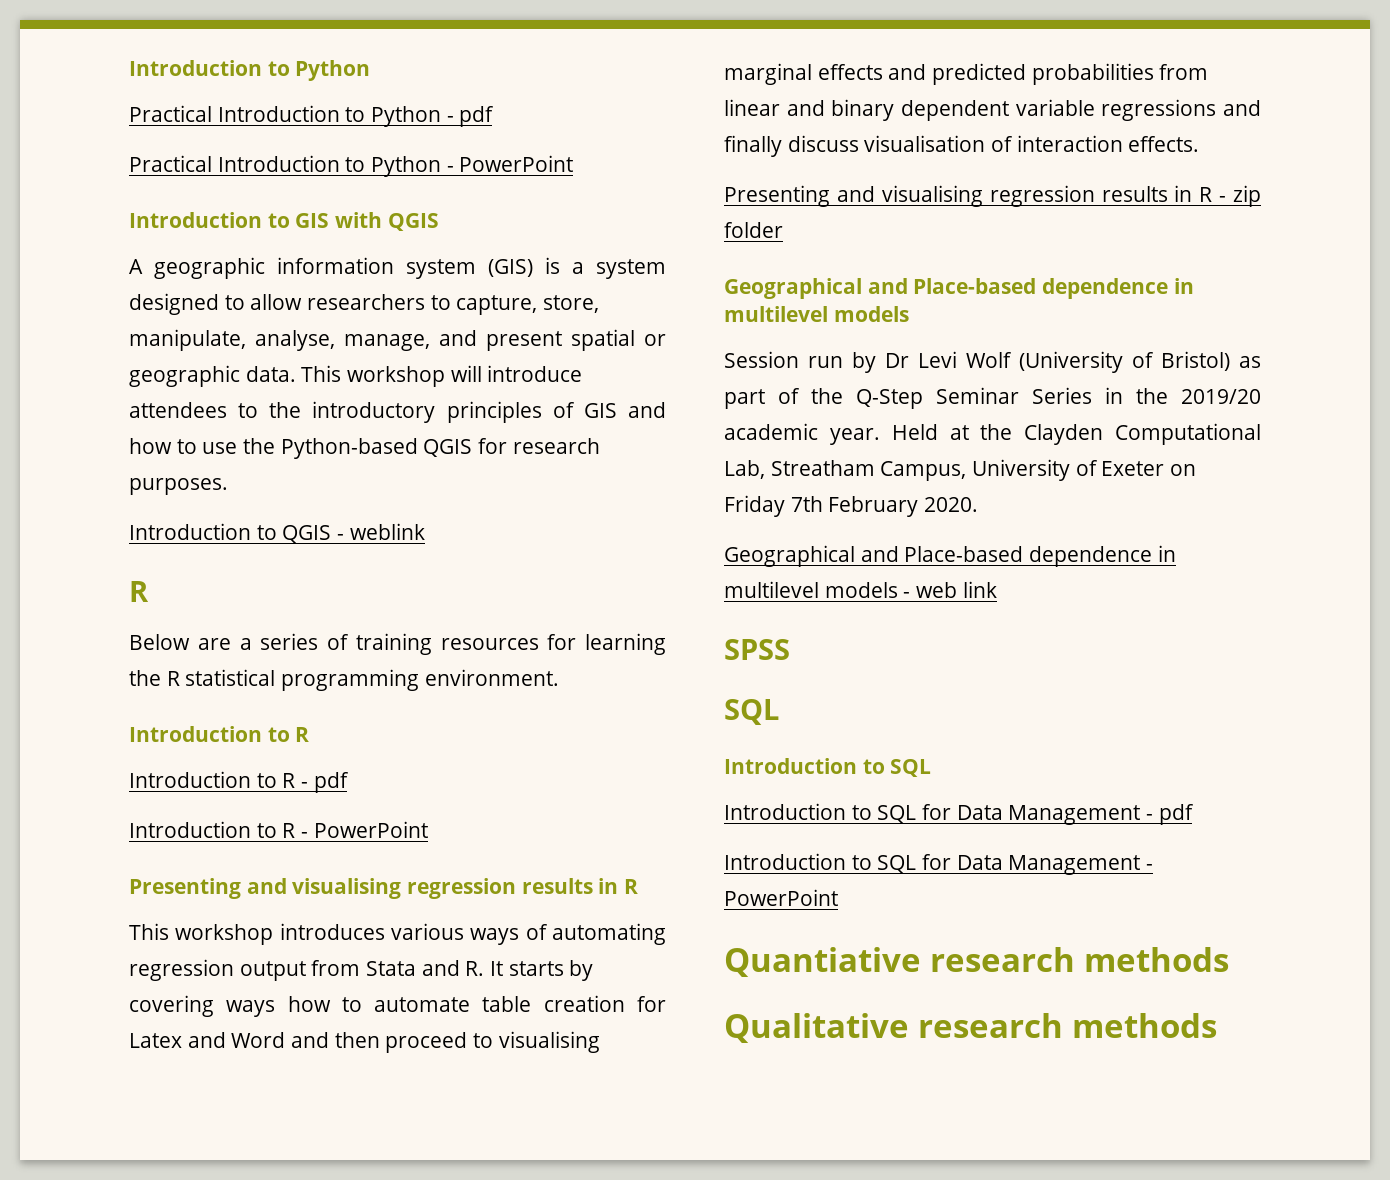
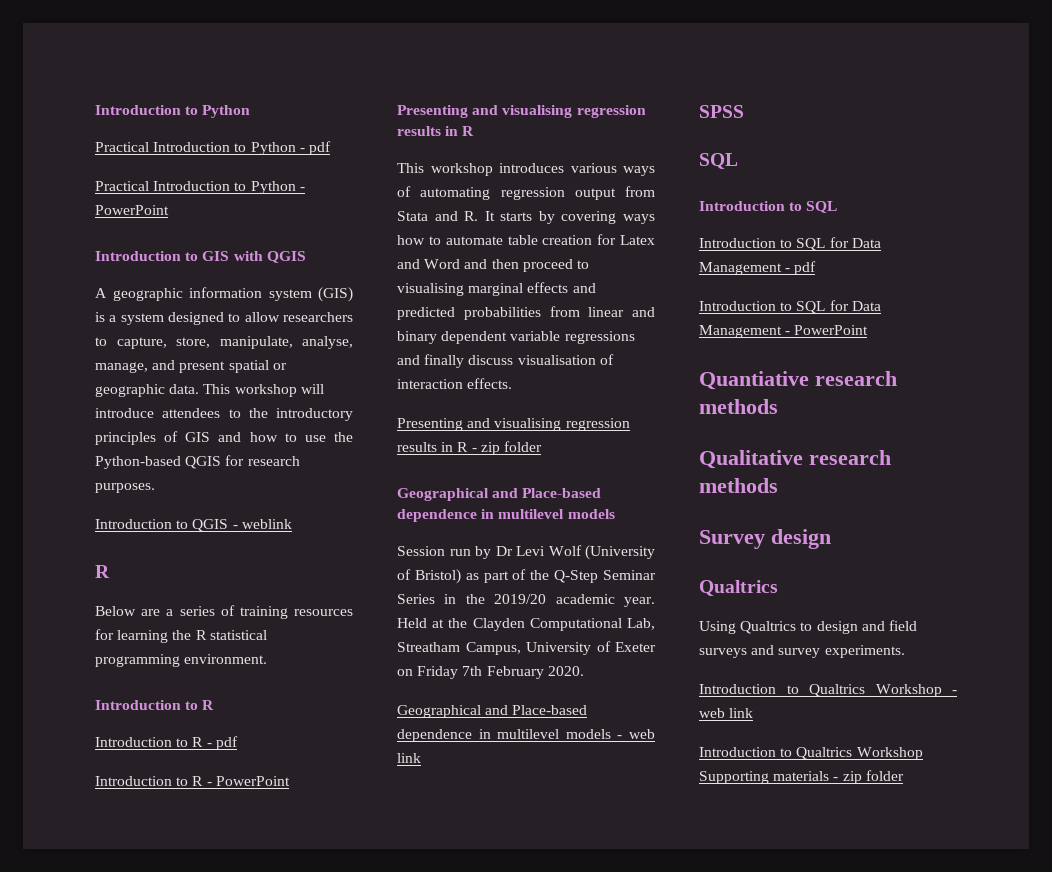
(1217, 1025) none -> [699,529,831,549] [699,580,778,596] [699,620,917,634] [699,645,905,658] [699,684,957,697] [699,708,754,718] [699,747,923,760] [699,770,904,784] // Survey design // Qualtrics // Using Qualtrics to design and field surveys and survey experiments. // Introduction to Qualtrics Workshop - web link // Introduction to Qualtrics Workshop Supporting materials - zip folder

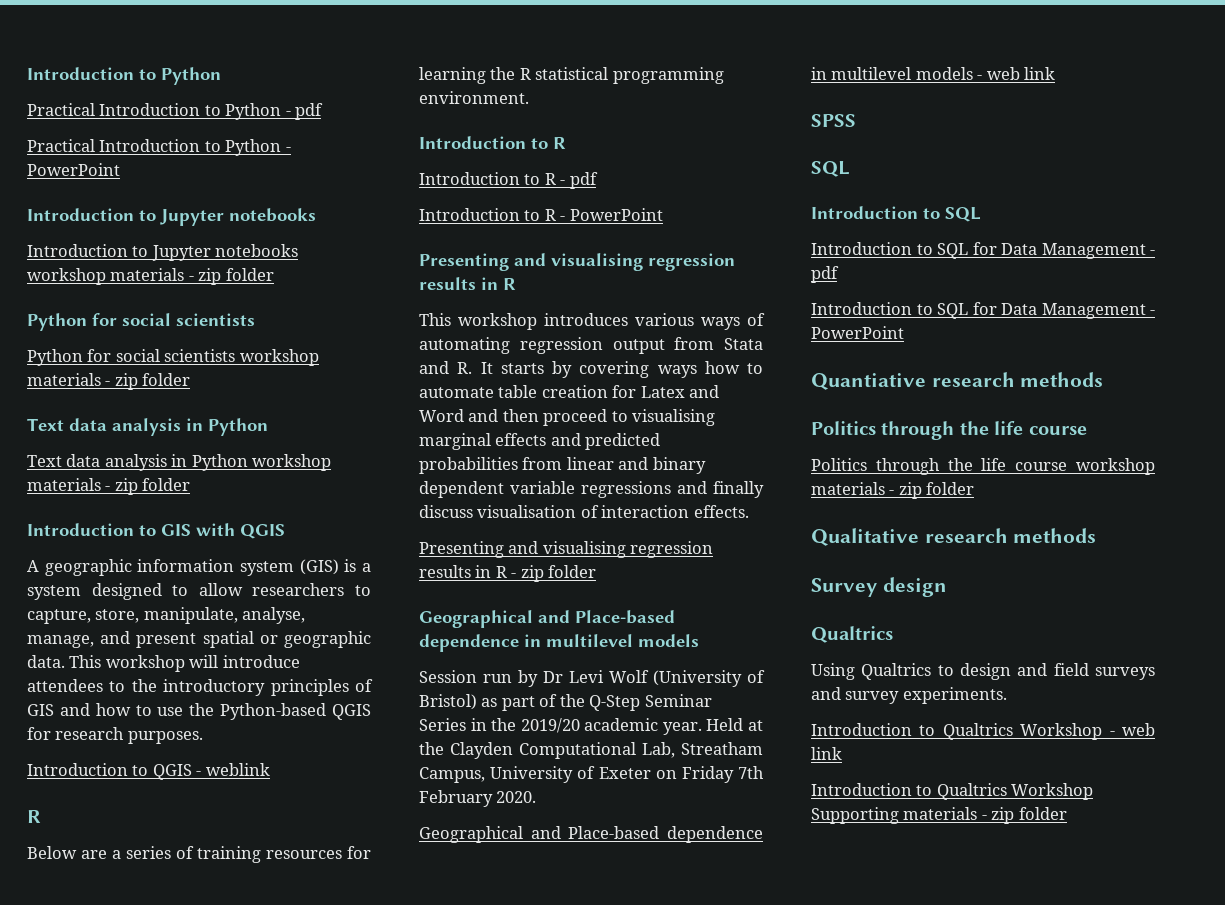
(169, 210) none -> [27,208,316,226] [27,244,299,261] [27,268,274,285] [27,313,255,331] [27,349,319,366] [27,373,191,390] [27,418,268,436] [27,454,332,471] [27,478,191,495] // Introduction to Jupyter notebooks // Introduction to Jupyter notebooks workshop materials - zip folder // Python for social scientists // Python for social scientists workshop materials - zip folder // Text data analysis in Python // Text data analysis in Python workshop materials - zip folder
(778, 406) none -> [811,421,1087,440] [811,458,1155,475] [811,482,975,499] // Politics through the life course // Politics through the life course workshop materials - zip folder

